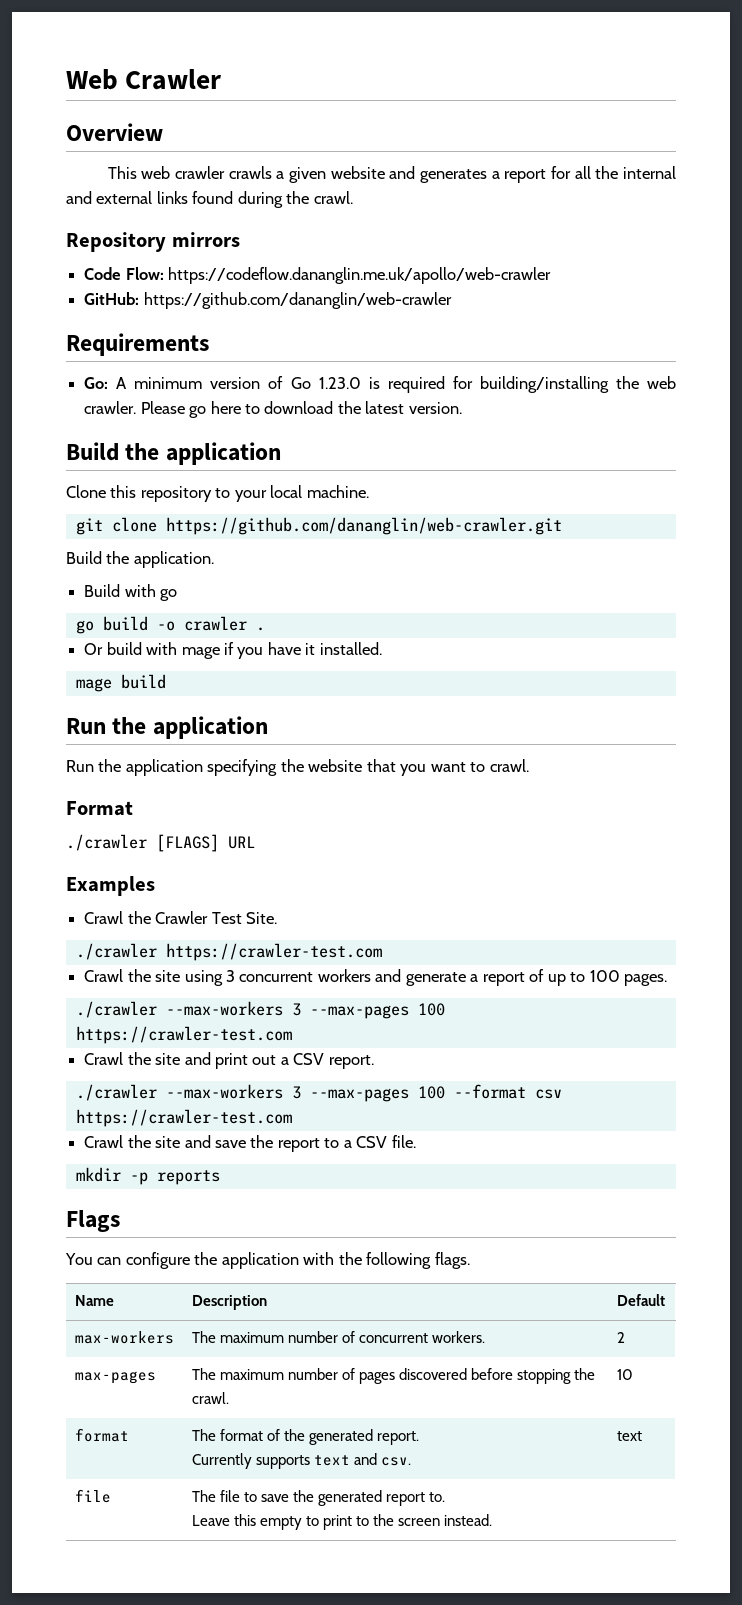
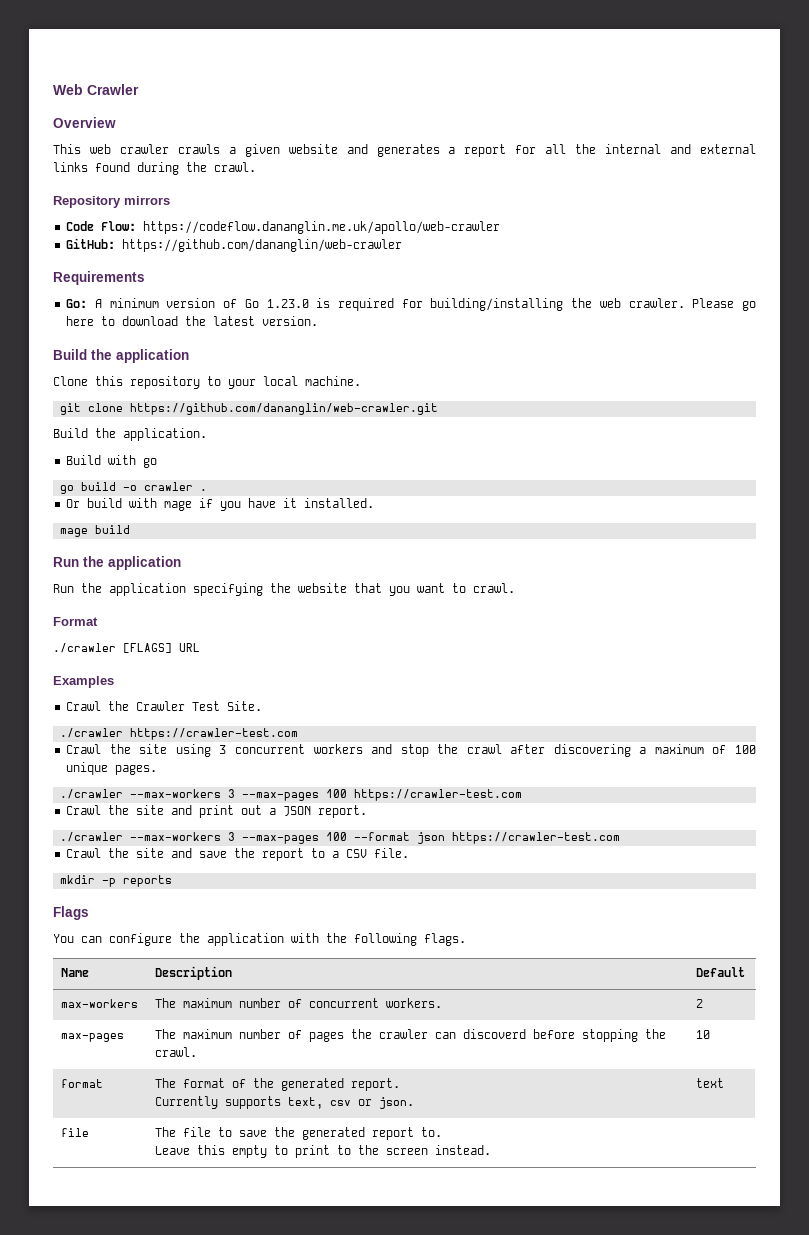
[405,969,620,986] generate a report of up to 100 -> [400,744,756,757] [66,762,109,775] stop the crawl after discovering a maximum of 100 unique
[293,1053,325,1065] CSV -> [283,806,312,816] JSON
[534,1089,562,1099] csv -> [417,832,446,844] json
[399,1368,468,1380] discovered -> [351,1029,527,1039] the crawler can discoverd
[313,1453,411,1466] text and csv. -> [288,1097,415,1109] text, csv or json.

